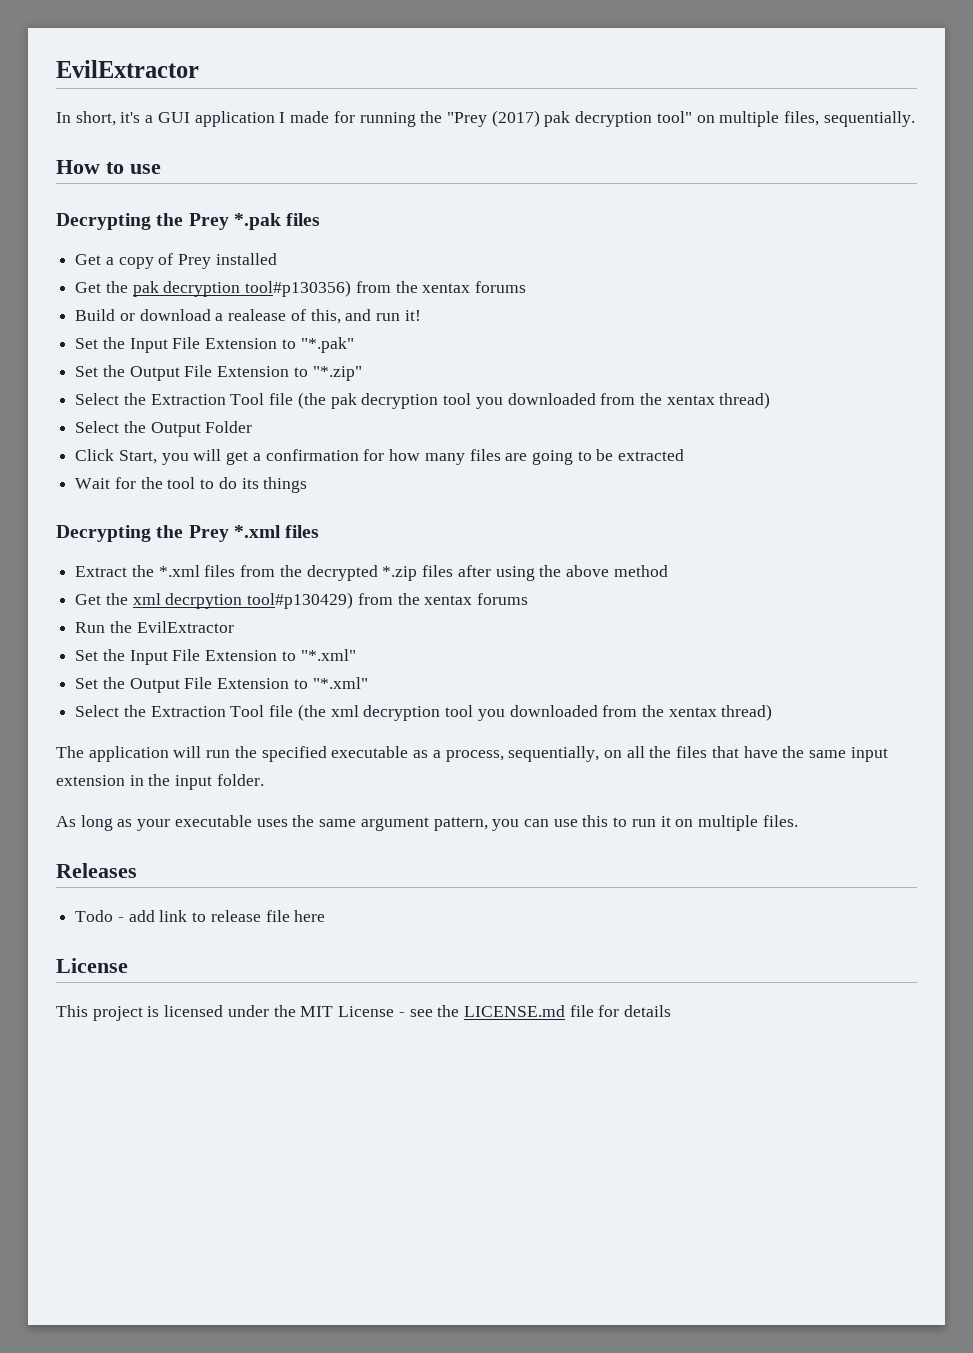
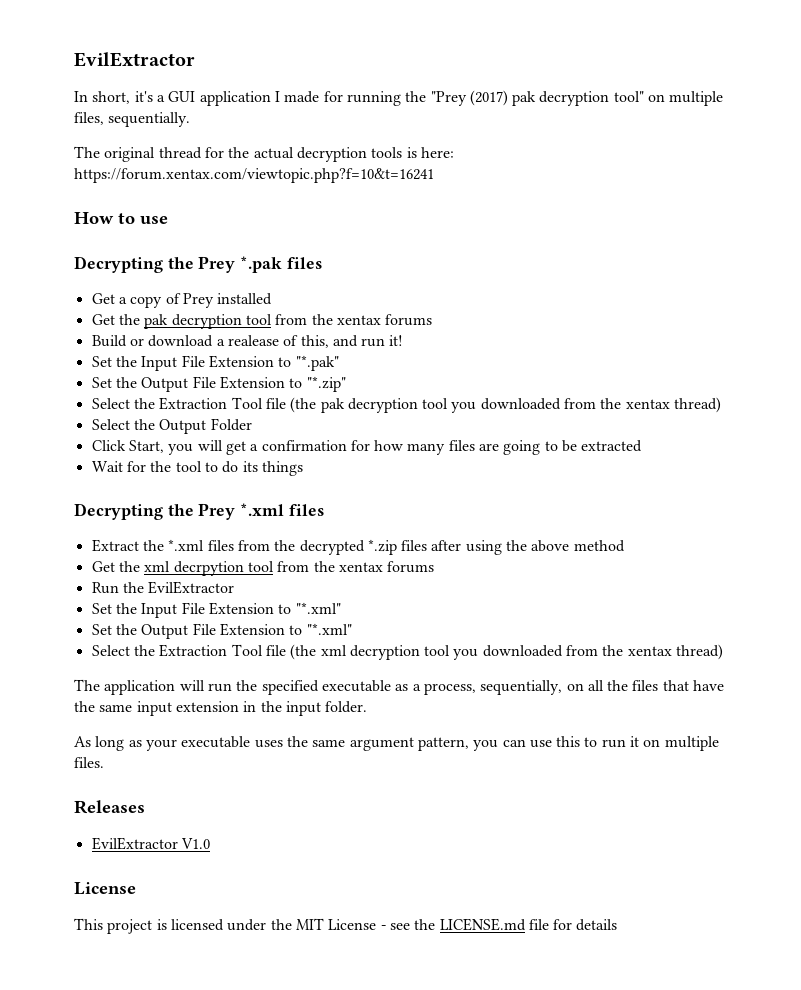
(915, 119) none -> [74,146,454,162] [74,168,434,183] // The original thread for the actual decryption tools is here: https://forum.xentax.com/viewtopic.php?f=10&t=16241
[245,280,352,297] tool#p130356) -> [245,314,272,325] tool
[247,592,354,609] tool#p130429) -> [247,561,274,572] tool
[75,910,326,922] Todo - add link to release file here -> [91,837,210,850] EvilExtractor V1.0

